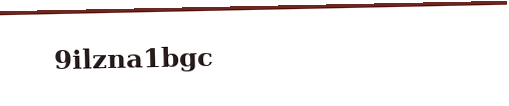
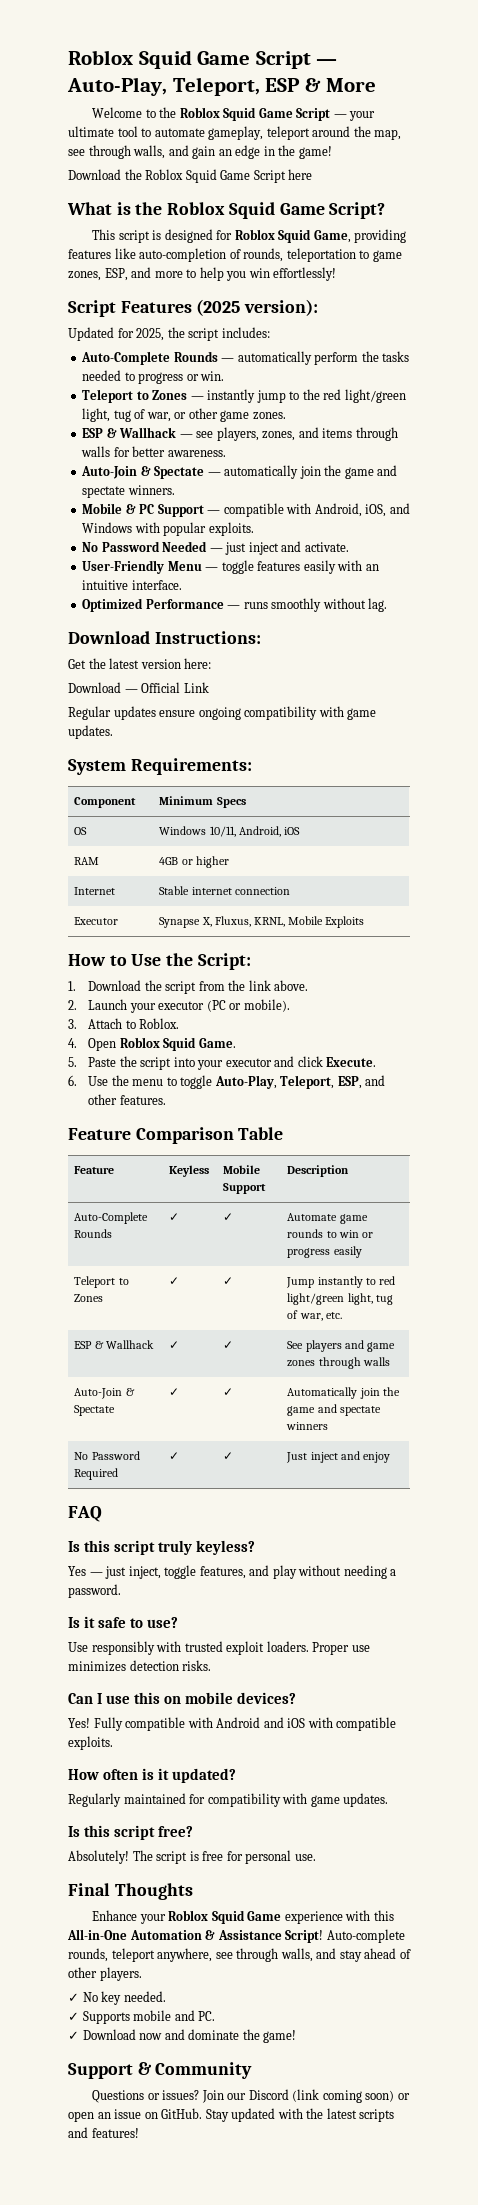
[53,45,214,75] 9ilzna1bgc -> [68,50,338,69] [67,77,377,96] [92,107,376,121] [68,126,402,140] [68,145,332,159] [68,169,313,183] [67,202,386,219] [92,229,407,243] [68,248,402,262] [68,267,337,281] [68,299,319,317] [68,327,270,341] [81,351,410,365] [82,370,225,384] [82,389,406,403] [82,408,286,422] [82,427,398,441] [81,446,226,457] [81,465,398,479] [82,485,175,498] [82,503,410,517] [82,522,254,536] [82,541,349,555] [82,560,379,574] [82,580,182,590] [82,598,388,612] [68,631,261,644] [68,658,212,669] [68,682,209,693] [68,706,377,720] [68,725,113,739] [68,758,252,775] [74,797,137,808] [159,796,246,808] [74,827,88,835] [159,826,300,837] [74,857,100,865] [159,856,229,868] [74,887,116,895] [159,886,290,895] [74,917,119,925] [159,916,364,928] [68,953,251,970] [68,980,309,994] [68,999,290,1013] [68,1018,180,1029] [68,1037,236,1051] [68,1056,377,1070] [68,1075,386,1089] [88,1094,166,1105] [68,1127,284,1144] [74,1166,115,1174] [169,1165,210,1177] [223,1165,261,1174] [223,1183,267,1194] [287,1165,350,1177] [74,1212,149,1224] [74,1229,113,1238] [169,1213,180,1221] [223,1213,234,1221] [287,1213,368,1224] [287,1229,373,1238] [287,1246,362,1258] [74,1276,129,1288] [74,1294,104,1302] [169,1277,180,1285] [223,1277,234,1285] [286,1276,395,1288] [287,1293,393,1305] [287,1310,342,1321] [74,1340,154,1349] [169,1341,180,1349] [223,1341,234,1349] [287,1340,395,1352] [287,1357,390,1369] [74,1388,135,1399] [74,1405,116,1416] [169,1388,180,1396] [223,1388,234,1396] [287,1387,400,1399] [287,1404,381,1416] [286,1422,329,1430] [74,1451,140,1460] [74,1468,119,1480] [169,1452,180,1460] [223,1452,234,1460] [286,1451,390,1463] [68,1506,102,1522] [68,1540,256,1555] [68,1565,397,1579] [68,1584,121,1598] [68,1616,179,1628] [68,1641,370,1655] [68,1660,212,1672] [68,1692,297,1704] [68,1717,397,1731] [68,1736,113,1750] [68,1768,237,1783] [68,1793,389,1807] [68,1825,194,1840] [68,1850,316,1864] [68,1883,193,1900] [92,1910,394,1924] [67,1929,405,1943] [68,1948,411,1962] [68,1967,142,1981] [68,1991,166,2005] [68,2010,216,2024] [68,2029,297,2043] [68,2062,253,2079] [92,2089,410,2103] [68,2108,395,2122] [68,2127,139,2138] Roblox Squid Game Script — Auto-Play, Teleport, ESP & More // Welcome to the Roblox Squid Game Script — your ultimate tool to automate gameplay, teleport around the map, see through walls, and gain an edge in the game! // Download the Roblox Squid Game Script here // What is the Roblox Squid Game Script? // This script is designed for Roblox Squid Game, providing features like auto-completion of rounds, teleportation to game zones, ESP, and more to help you win effortlessly! // Script Features (2025 version): // Updated for 2025, the script includes: // Auto-Complete Rounds — automatically perform the tasks needed to progress or win. // Teleport to Zones — instantly jump to the red light/green light, tug of war, or other game zones. // ESP & Wallhack — see players, zones, and items through walls for better awareness. // Auto-Join & Spectate — automatically join the game and spectate winners. // Mobile & PC Support — compatible with Android, iOS, and Windows with popular exploits. // No Password Needed — just inject and activate. // User-Friendly Menu — toggle features easily with an intuitive interface. // Optimized Performance — runs smoothly without lag. // Download Instructions: // Get the latest version here: // Download — Official Link // Regular updates ensure ongoing compatibility with game updates. // System Requirements: // Component | Minimum Specs // OS | Windows 10/11, Android, iOS // RAM | 4GB or higher // Internet | Stable internet connection // Executor | Synapse X, Fluxus, KRNL, Mobile Exploits // How to Use the Script: // 1. Download the script from the link above. // 2. Launch your executor (PC or mobile). // 3. Attach to Roblox. // 4. Open Roblox Squid Game. // 5. Paste the script into your executor and click Execute. // 6. Use the menu to toggle Auto-Play, Teleport, ESP, and other features. // Feature Comparison Table // Feature | Keyless | Mobile Support | Description // Auto-Complete Rounds | ✓ | ✓ | Automate game rounds to win or progress easily // Teleport to Zones | ✓ | ✓ | Jump instantly to red light/green light, tug of war, etc. // ESP & Wallhack | ✓ | ✓ | See players and game zones through walls // Auto-Join & Spectate | ✓ | ✓ | Automatically join the game and spectate winners // No Password Required | ✓ | ✓ | Just inject and enjoy // FAQ // Is this script truly keyless? // Yes — just inject, toggle features, and play without needing a password. // Is it safe to use? // Use responsibly with trusted exploit loaders. Proper use minimizes detection risks. // Can I use this on mobile devices? // Yes! Fully compatible with Android and iOS with compatible exploits. // How often is it updated? // Regularly maintained for compatibility with game updates. // Is this script free? // Absolutely! The script is free for personal use. // Final Thoughts // Enhance your Roblox Squid Game experience with this All-in-One Automation & Assistance Script! Auto-complete rounds, teleport anywhere, see through walls, and stay ahead of other players. // ✓ No key needed. // ✓ Supports mobile and PC. // ✓ Download now and dominate the game! // Support & Community // Questions or issues? Join our Discord (link coming soon) or open an issue on GitHub. Stay updated with the latest scripts and features!

